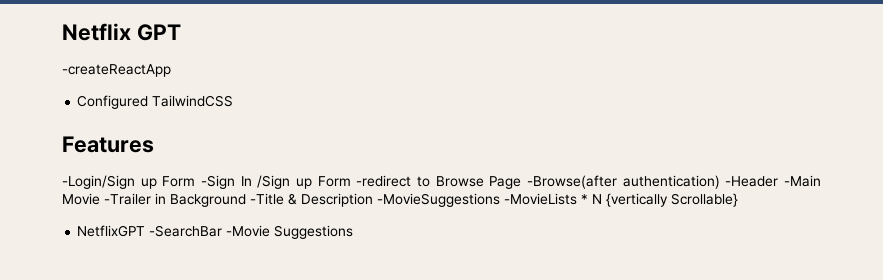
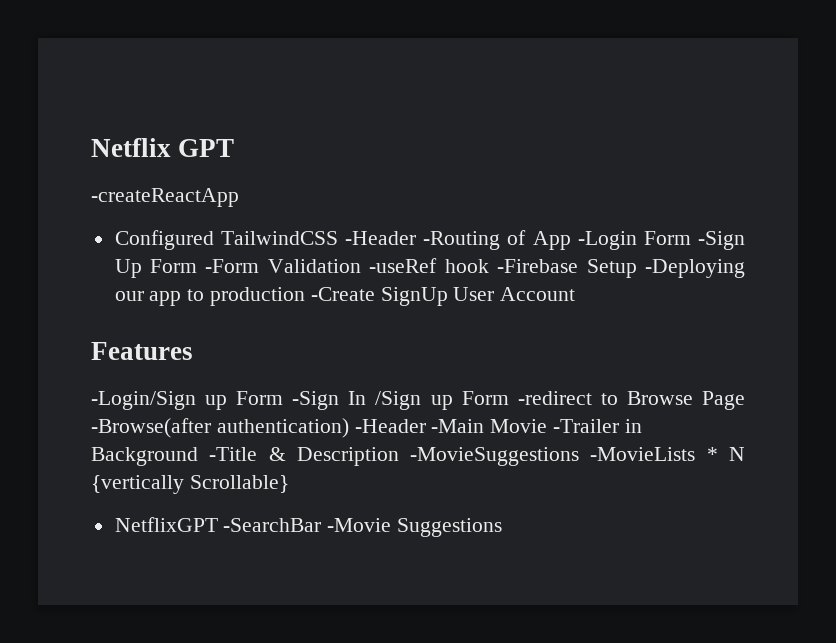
(234, 101) none -> [344,230,745,250] [114,258,745,278] [114,287,576,306] -Header -Routing of App -Login Form -Sign Up Form -Form Validation -useRef hook -Firebase Setup -Deploying our app to production -Create SignUp User Account

